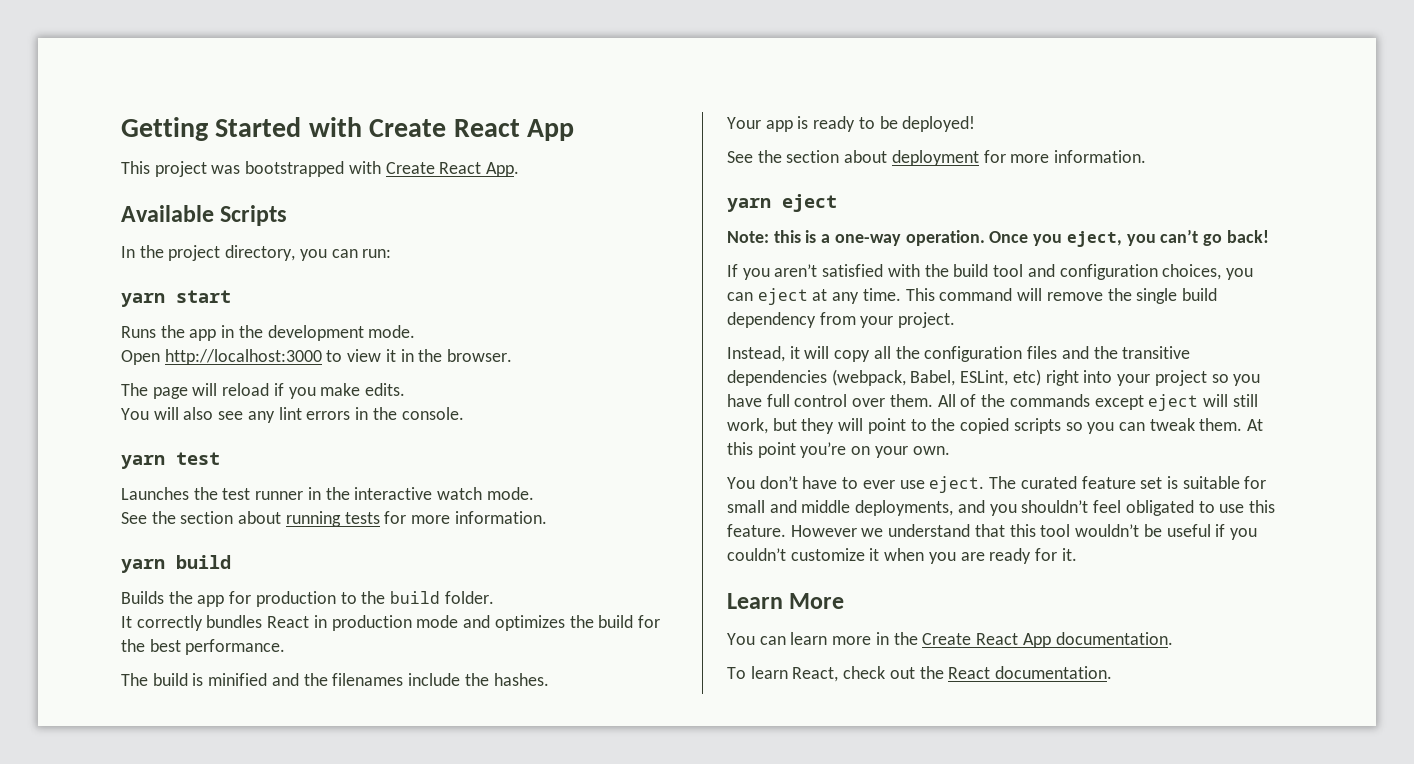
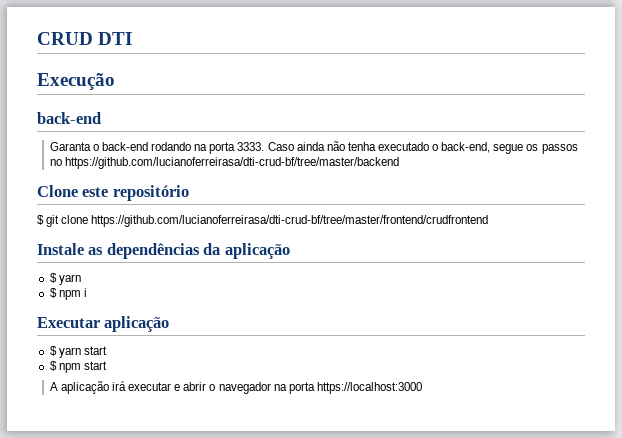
[121,117,575,141] [121,161,520,177] [121,205,288,226] [121,245,392,261] [121,290,231,307] [121,325,416,341] [121,349,513,365] [121,383,406,399] [121,407,464,423] [121,452,220,469] [121,487,534,500] [121,511,547,527] [121,555,231,573] [121,591,494,607] [121,615,660,631] [121,639,286,655] [121,673,549,686] [727,116,976,132] [727,150,1147,166] [727,194,837,212] [727,229,1269,247] [727,264,1253,280] [727,288,1217,305] [727,312,956,328] [727,346,1191,362] [727,369,1261,386] [727,394,1258,411] [727,418,1264,434] [727,442,950,458] [727,476,1267,493] [727,500,1275,516] [727,524,1257,540] [727,548,1077,564] [727,593,845,609] [727,632,1173,648] [727,666,1113,682] Getting Started with Create React App // This project was bootstrapped with Create React App. // Available Scripts // In the project directory, you can run: // yarn start // Runs the app in the development mode. // Open http://localhost:3000 to view it in the browser. // The page will reload if you make edits. // You will also see any lint errors in the console. // yarn test // Launches the test runner in the interactive watch mode. // See the section about running tests for more information. // yarn build // Builds the app for production to the build folder. // It correctly bundles React in production mode and optimizes the build for the best performance. // The build is minified and the filenames include the hashes. // Your app is ready to be deployed! // See the section about deployment for more information. // yarn eject // Note: this is a one-way operation. Once you eject, you can’t go back! // If you aren’t satisfied with the build tool and configuration choices, you can eject at any time. This command will remove the single build dependency from your project. // Instead, it will copy all the configuration files and the transitive dependencies (webpack, Babel, ESLint, etc) right into your project so you have full control over them. All of the commands except eject will still work, but they will point to the copied scripts so you can tweak them. At this point you’re on your own. // You don’t have to ever use eject. The curated feature set is suitable for small and middle deployments, and you shouldn’t feel obligated to use this feature. However we understand that this tool wouldn’t be useful if you couldn’t customize it when you are ready for it. // Learn More // You can learn more in the Create React App documentation. // To learn React, check out the React documentation. -> [37,32,133,45] [37,73,115,90] [37,112,101,124] [49,141,578,154] [49,157,399,169] [37,185,189,201] [37,215,489,227] [37,243,290,259] [49,273,81,285] [49,288,87,300] [37,316,170,332] [49,346,107,358] [49,361,107,373] [49,381,422,394] CRUD DTI // Execução // back-end // Garanta o back-end rodando na porta 3333. Caso ainda não tenha executado o back-end, segue os passos no https://github.com/lucianoferreirasa/dti-crud-bf/tree/master/backend // Clone este repositório // $ git clone https://github.com/lucianoferreirasa/dti-crud-bf/tree/master/frontend/crudfrontend // Instale as dependências da aplicação // $ yarn // $ npm i // Executar aplicação // $ yarn start // $ npm start // A aplicação irá executar e abrir o navegador na porta https://localhost:3000

